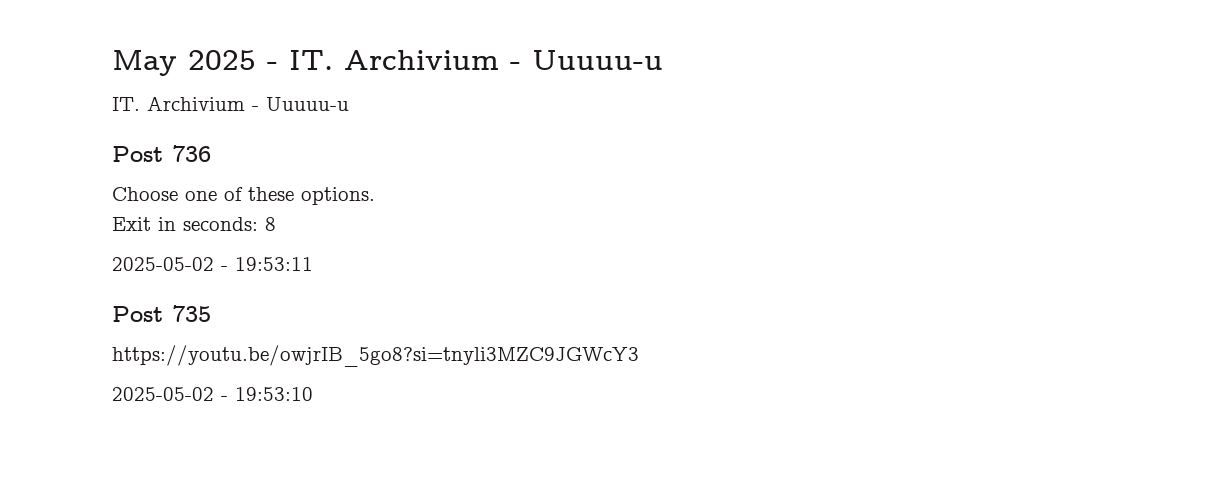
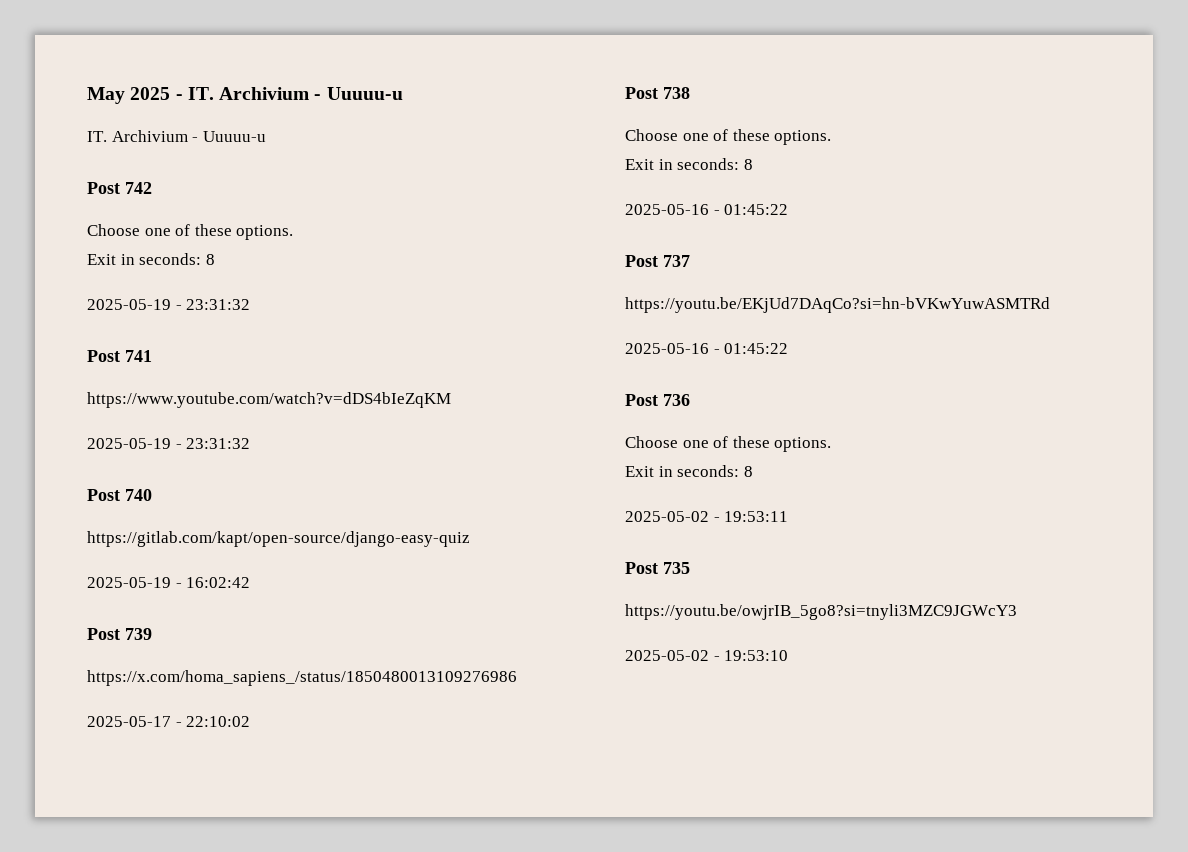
(349, 104) none -> [87,182,152,194] [87,224,294,240] [87,253,215,265] [87,299,251,310] [87,350,152,362] [87,392,451,408] [87,438,251,449] [87,489,152,501] [87,531,470,547] [87,577,251,588] [87,628,152,640] [87,670,517,686] [87,716,251,727] [625,87,690,99] [625,129,832,145] [625,158,753,170] [625,204,789,215] [625,255,690,267] [625,297,1050,313] [625,343,789,354] // Post 742 // Choose one of these options. // Exit in seconds: 8 // 2025-05-19 - 23:31:32 // Post 741 // https://www.youtube.com/watch?v=dDS4bIeZqKM // 2025-05-19 - 23:31:32 // Post 740 // https://gitlab.com/kapt/open-source/django-easy-quiz // 2025-05-19 - 16:02:42 // Post 739 // https://x.com/homa_sapiens_/status/1850480013109276986 // 2025-05-17 - 22:10:02 // Post 738 // Choose one of these options. // Exit in seconds: 8 // 2025-05-16 - 01:45:22 // Post 737 // https://youtu.be/EKjUd7DAqCo?si=hn-bVKwYuwASMTRd // 2025-05-16 - 01:45:22

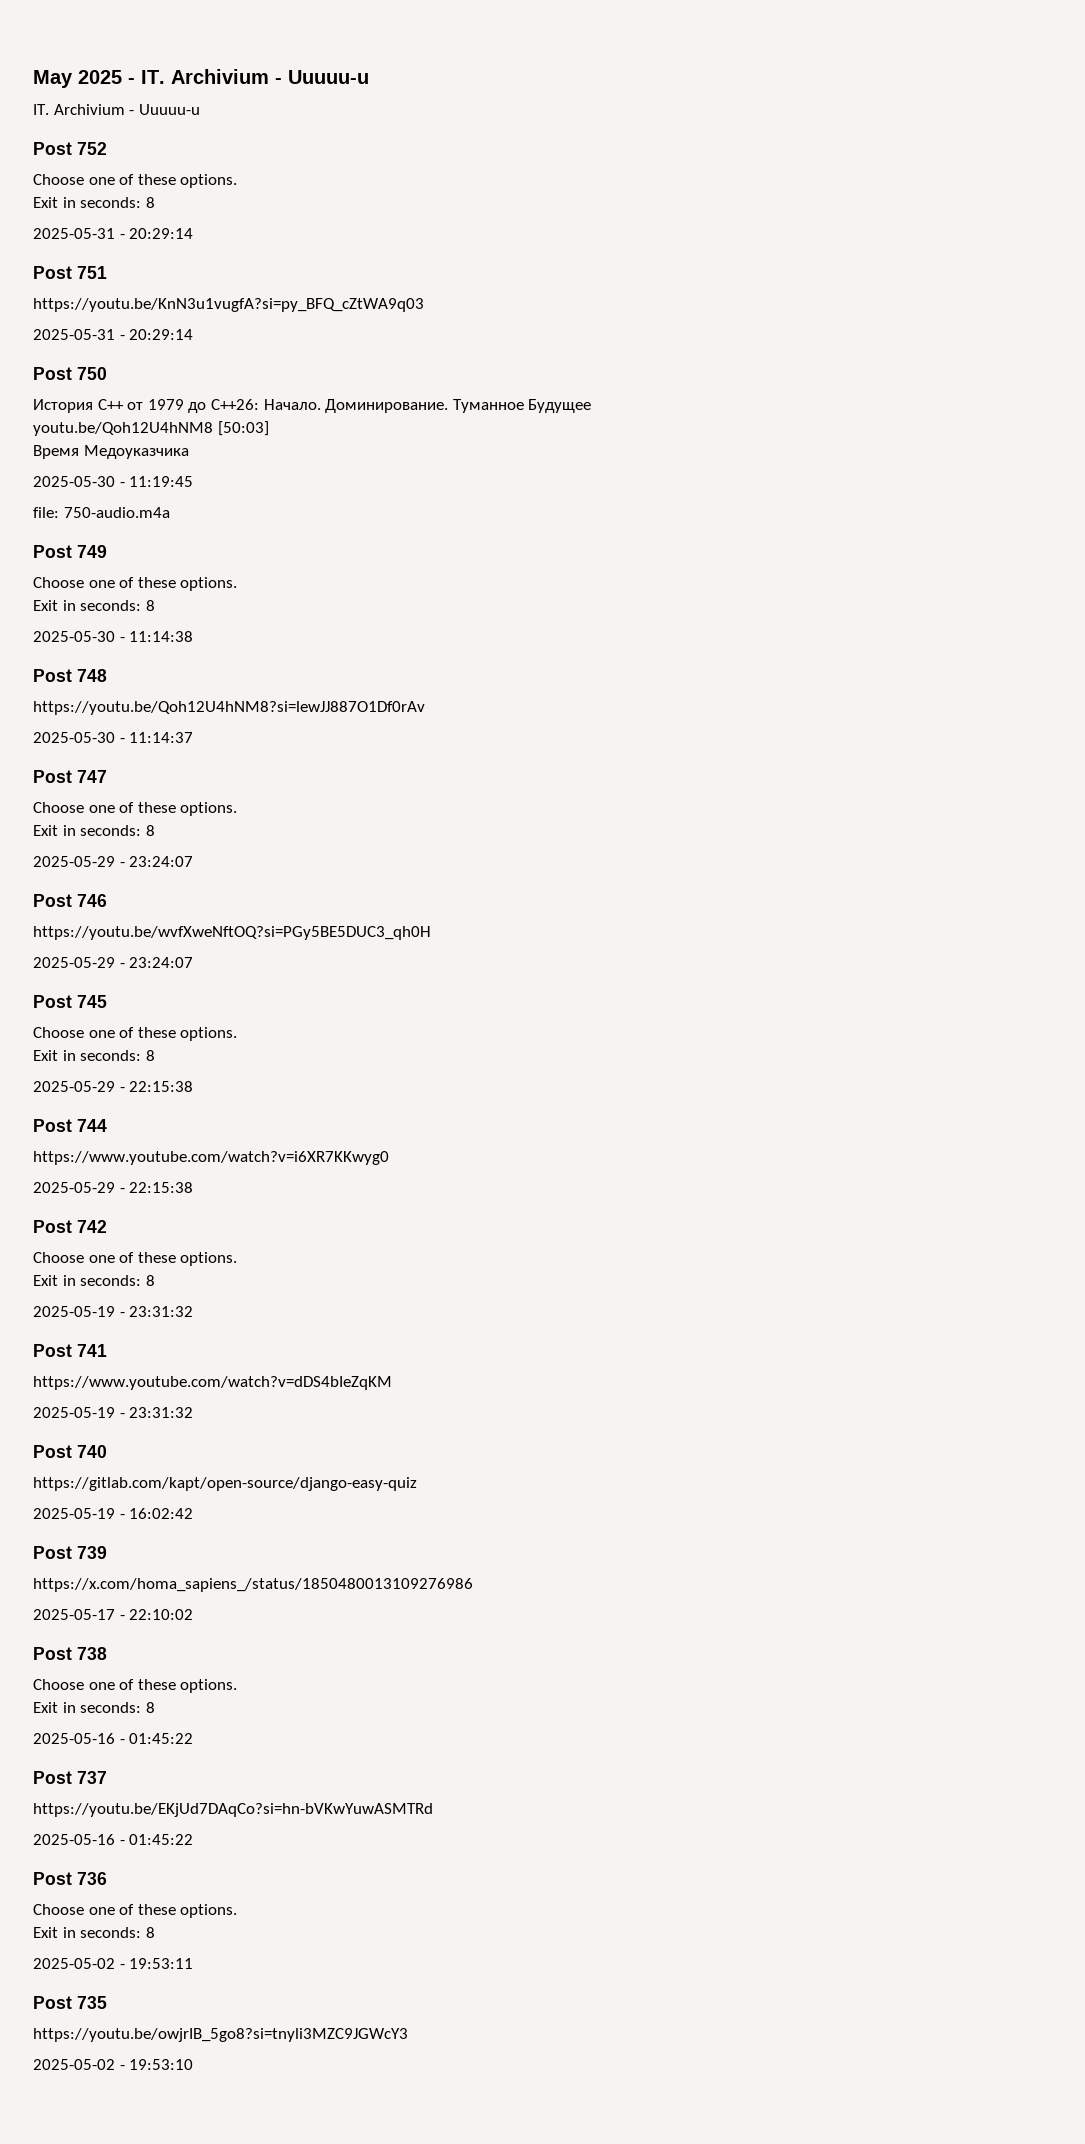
(266, 136) none -> [33,142,107,155] [33,174,238,188] [33,197,155,208] [33,228,194,239] [33,266,107,279] [33,298,424,312] [33,329,194,340] [33,367,107,380] [33,399,592,413] [33,421,269,436] [33,445,189,459] [33,476,194,487] [33,507,170,518] [33,545,107,558] [33,577,238,591] [33,600,155,611] [33,631,194,642] [33,669,107,682] [33,701,425,715] [33,732,194,743] [33,770,107,783] [33,802,238,816] [33,825,155,836] [33,856,194,867] [33,894,107,907] [33,926,431,940] [33,957,194,968] [33,995,107,1008] [33,1027,238,1041] [33,1050,155,1061] [33,1081,194,1092] [33,1119,107,1132] [33,1151,389,1165] [33,1182,194,1193] // Post 752 // Choose one of these options. // Exit in seconds: 8 // 2025-05-31 - 20:29:14 // Post 751 // https://youtu.be/KnN3u1vugfA?si=py_BFQ_cZtWA9q03 // 2025-05-31 - 20:29:14 // Post 750 // История С++ от 1979 до С++26: Начало. Доминирование. Туманное Будущее // youtu.be/Qoh12U4hNM8 [50:03] // Время Медоуказчика // 2025-05-30 - 11:19:45 // file: 750-audio.m4a // Post 749 // Choose one of these options. // Exit in seconds: 8 // 2025-05-30 - 11:14:38 // Post 748 // https://youtu.be/Qoh12U4hNM8?si=lewJJ887O1Df0rAv // 2025-05-30 - 11:14:37 // Post 747 // Choose one of these options. // Exit in seconds: 8 // 2025-05-29 - 23:24:07 // Post 746 // https://youtu.be/wvfXweNftOQ?si=PGy5BE5DUC3_qh0H // 2025-05-29 - 23:24:07 // Post 745 // Choose one of these options. // Exit in seconds: 8 // 2025-05-29 - 22:15:38 // Post 744 // https://www.youtube.com/watch?v=i6XR7KKwyg0 // 2025-05-29 - 22:15:38

